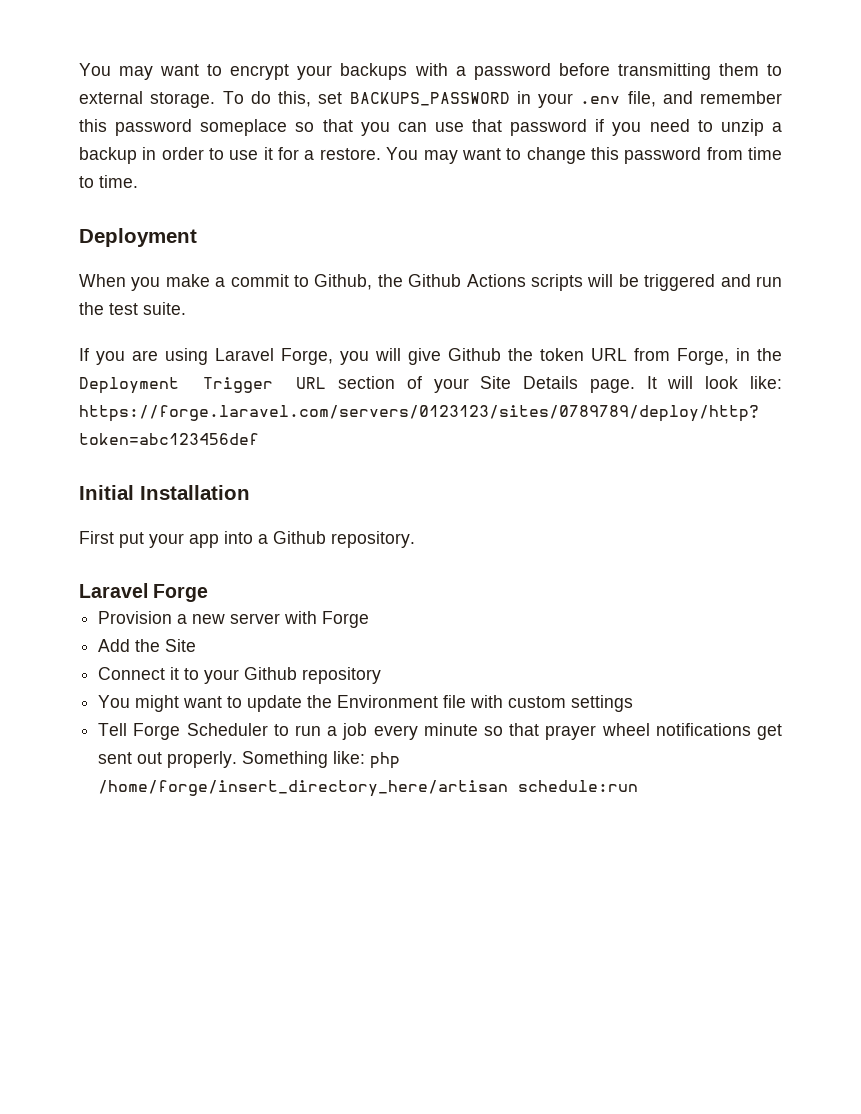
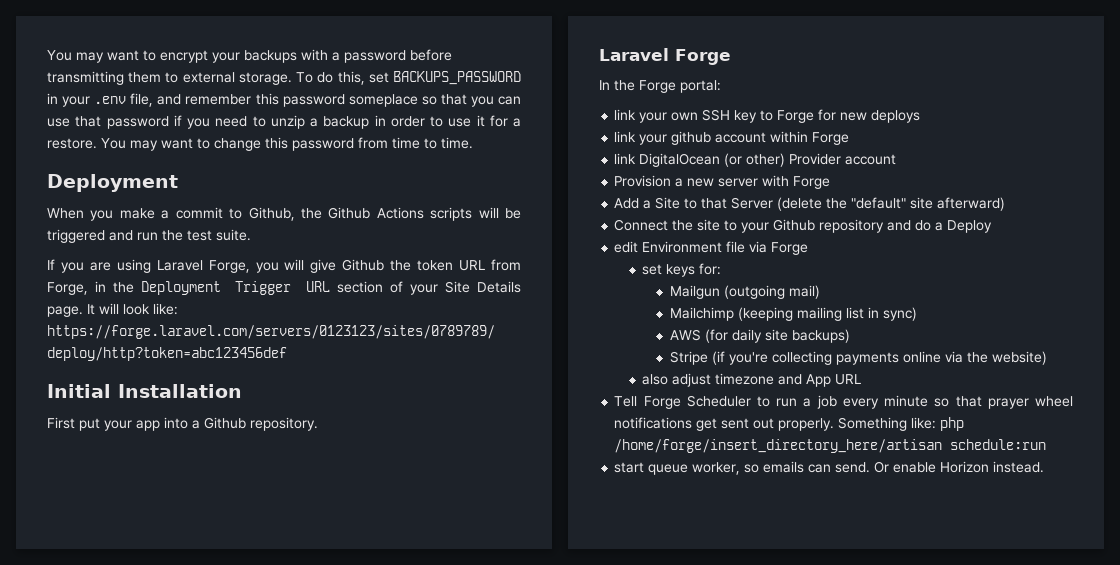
(209, 593) none -> [599,80,721,93] [614,109,921,123] [614,131,850,145] [614,153,897,167] // In the Forge portal: // link your own SSH key to Forge for new deploys // link your github account within Forge // link DigitalOcean (or other) Provider account
[135,639,197,652] the Site -> [643,197,1006,211] a Site to that Server (delete the "default" site afterward)
[170,667,180,680] it -> [672,219,721,231] the site
[98,695,634,712] // You might want to update the Environment file with custom settings -> [887,220,993,233] [614,241,809,255] [642,263,722,277] [670,285,821,299] [670,307,918,321] [670,329,851,343] [670,351,1048,365] [642,373,862,387] and do a Deploy // edit Environment file via Forge // set keys for: // Mailgun (outgoing mail) // Mailchimp (keeping mailing list in sync) // AWS (for daily site backups) // Stripe (if you're collecting payments online via the website) // also adjust timezone and App URL
(639, 786) none -> [614,461,1045,475] // start queue worker, so emails can send. Or enable Horizon instead.

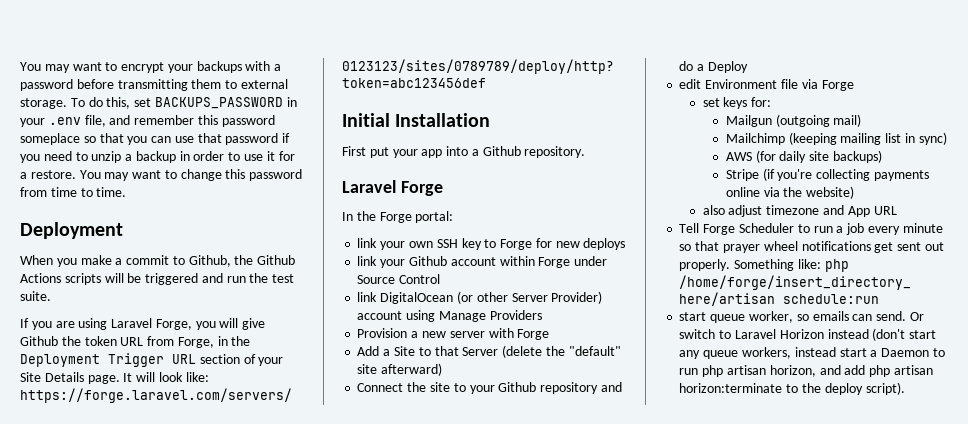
[671,131,712,145] github -> [408,256,447,266] Github
(850, 138) none -> [574,256,608,266] [357,274,441,284] under Source Control
[746,153,897,167] other) Provider account -> [476,291,603,304] [357,310,542,322] other Server Provider) account using Manage Providers
[893,461,1045,473] enable Horizon instead. -> [679,328,937,341] [679,347,945,359] [679,365,933,377] [679,382,905,395] switch to Laravel Horizon instead (don't start any queue workers, instead start a Daemon to run php artisan horizon, and add php artisan horizon:terminate to the deploy script).

